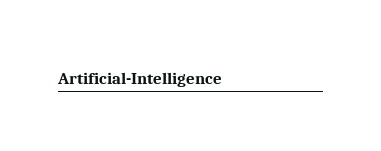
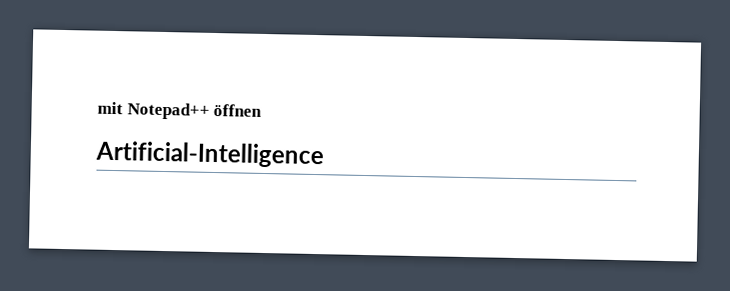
(57, 79) none -> [97,101,263,120] mit Notepad++ öffnen //

